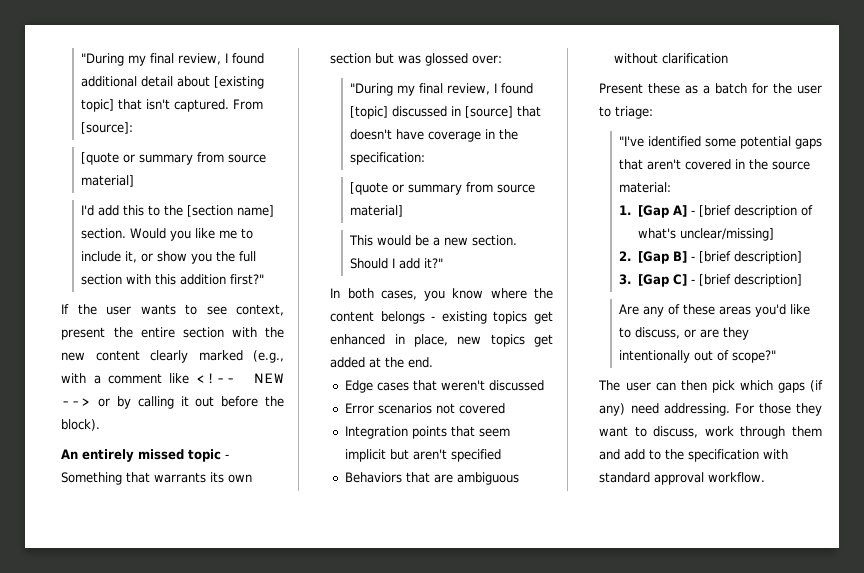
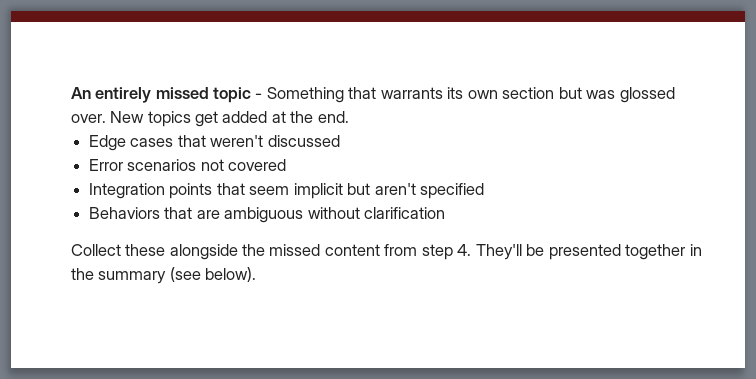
[80,53,264,66] [80,76,264,89] [80,99,263,112] [80,122,133,134] [80,152,266,165] [80,175,134,187] [80,205,274,217] [80,228,253,241] [80,251,256,264] [80,274,264,285] [61,304,284,316] [61,327,284,340] [61,350,284,363] [61,373,284,384] [61,396,284,409] [61,419,101,431] "During my final review, I found additional detail about [existing topic] that isn't captured. From [source]: // [quote or summary from source material] // I'd add this to the [section name] section. Would you like me to include it, or show you the full section with this addition first?" // If the user wants to see context, present the entire section with the new content clearly marked (e.g., with a comment like <!-- NEW --> or by calling it out before the block). // -> (70, 93) none
[472,55,503,64] [349,83,533,96] [349,106,541,119] [349,129,518,142] [349,152,425,165] [349,182,535,195] [349,205,403,217] [348,235,517,246] [349,258,443,269] [330,288,553,301] [330,311,553,324] [330,334,482,347] over: // "During my final review, I found [topic] discussed in [source] that doesn't have coverage in the specification: // [quote or summary from source material] // This would be a new section. Should I add it?" // In both cases, you know where the content belongs - existing topics get enhanced in place, new -> [70,111,145,123] over. New
[599,83,822,94] [599,106,654,119] [618,136,822,149] [618,159,810,170] [618,182,671,193] [618,205,814,218] [638,228,775,241] [618,251,803,264] [618,274,803,287] [618,304,810,317] [618,327,749,340] [618,350,776,363] [598,380,823,393] [599,403,822,416] [599,426,822,439] [599,449,789,462] [599,472,766,485] Present these as a batch for the user to triage: // "I've identified some potential gaps that aren't covered in the source material: // 1. [Gap A] - [brief description of what's unclear/missing] // 2. [Gap B] - [brief description] // 3. [Gap C] - [brief description] // Are any of these areas you'd like to discuss, or are they intentionally out of scope?" // The user can then pick which gaps (if any) need addressing. For those they want to discuss, work through them and add to the specification with standard approval workflow. -> [70,244,702,260] [70,267,257,284] Collect these alongside the missed content from step 4. They'll be presented together in the summary (see below).

